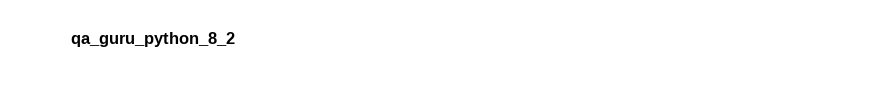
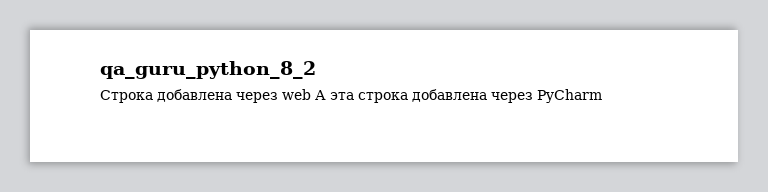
(235, 39) none -> [100,89,602,103] // Строка добавлена через web А эта строка добавлена через PyCharm

